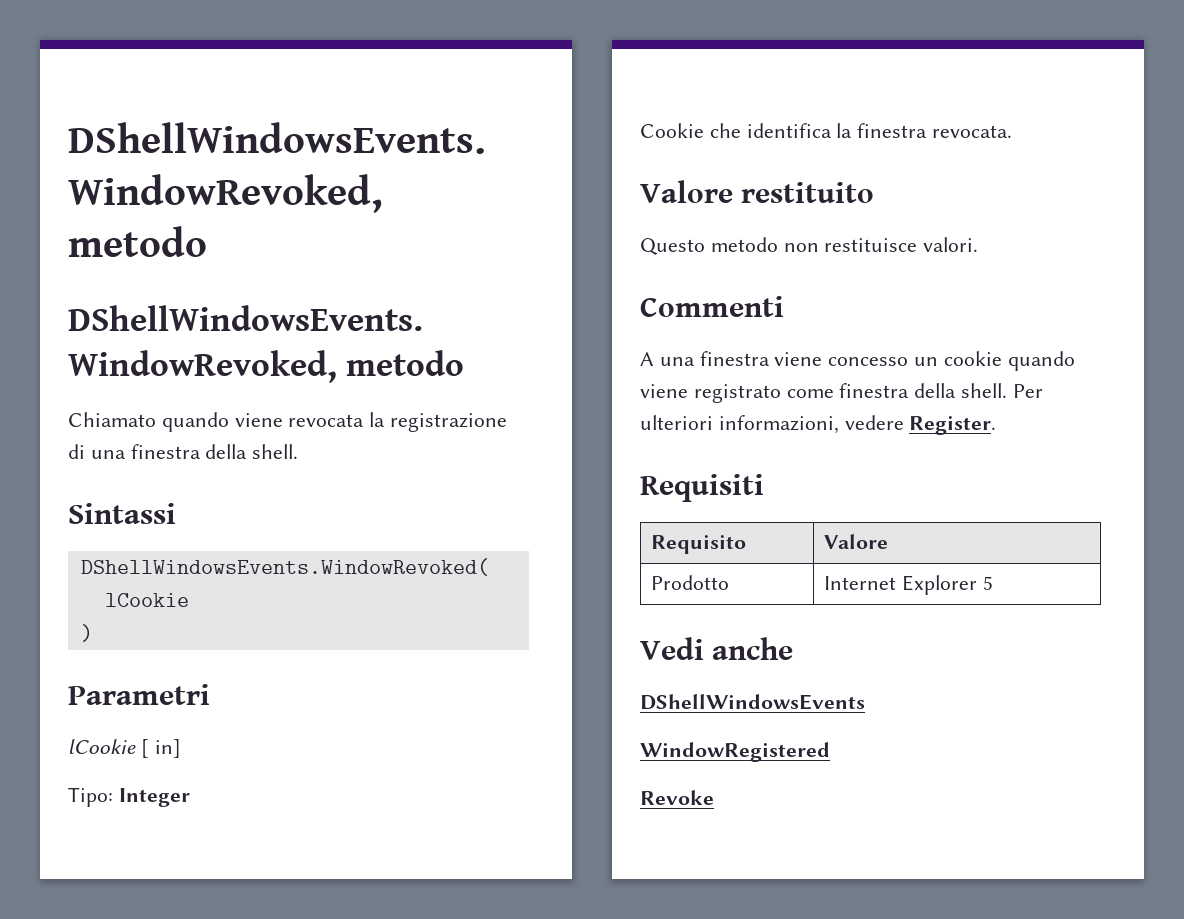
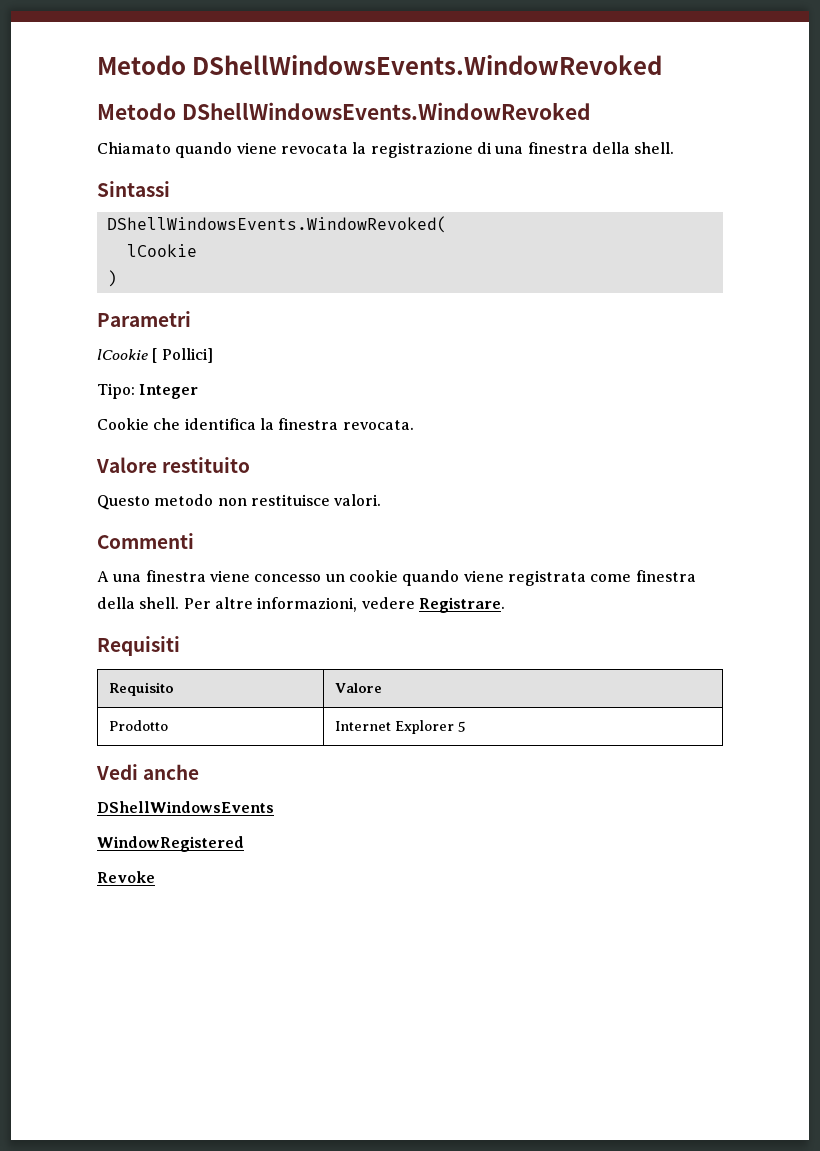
[68,122,486,154] [68,174,383,213] [68,226,207,257] [68,305,423,331] [68,350,465,383] DShellWindowsEvents. WindowRevoked, metodo // DShellWindowsEvents. WindowRevoked, metodo -> [97,55,663,75] [97,102,591,120] Metodo DShellWindowsEvents.WindowRevoked // Metodo DShellWindowsEvents.WindowRevoked
[154,739,181,758] in] -> [161,348,213,363] Pollici]
[693,384,781,403] registrato -> [507,570,586,586] registrata
[640,415,713,430] ulteriori -> [214,597,253,609] altre
[909,416,997,435] Register. -> [418,597,505,613] Registrare.

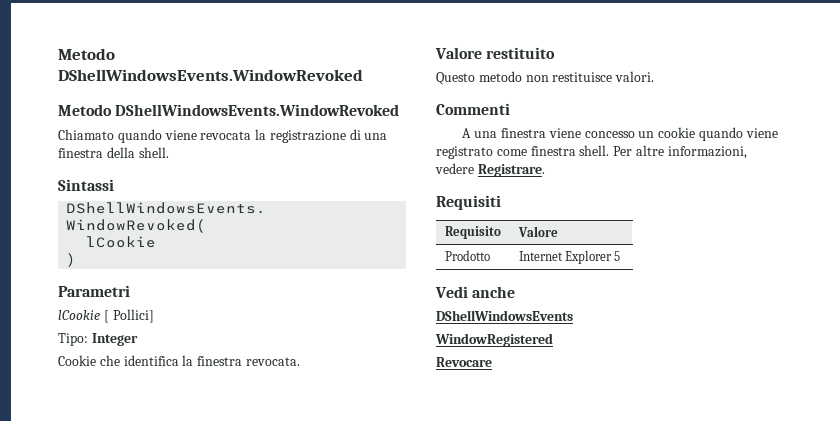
[507,570,586,586] registrata -> [436,146,493,159] registrato
[97,597,135,609] della -> (576, 151) none
[97,871,155,883] Revoke -> [436,357,492,367] Revocare

